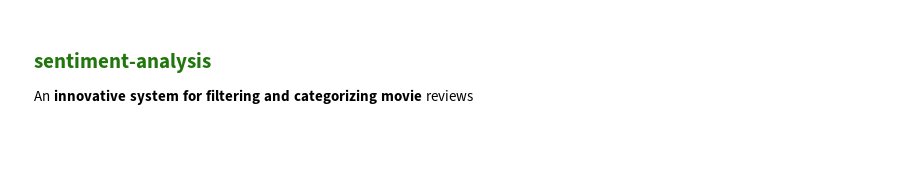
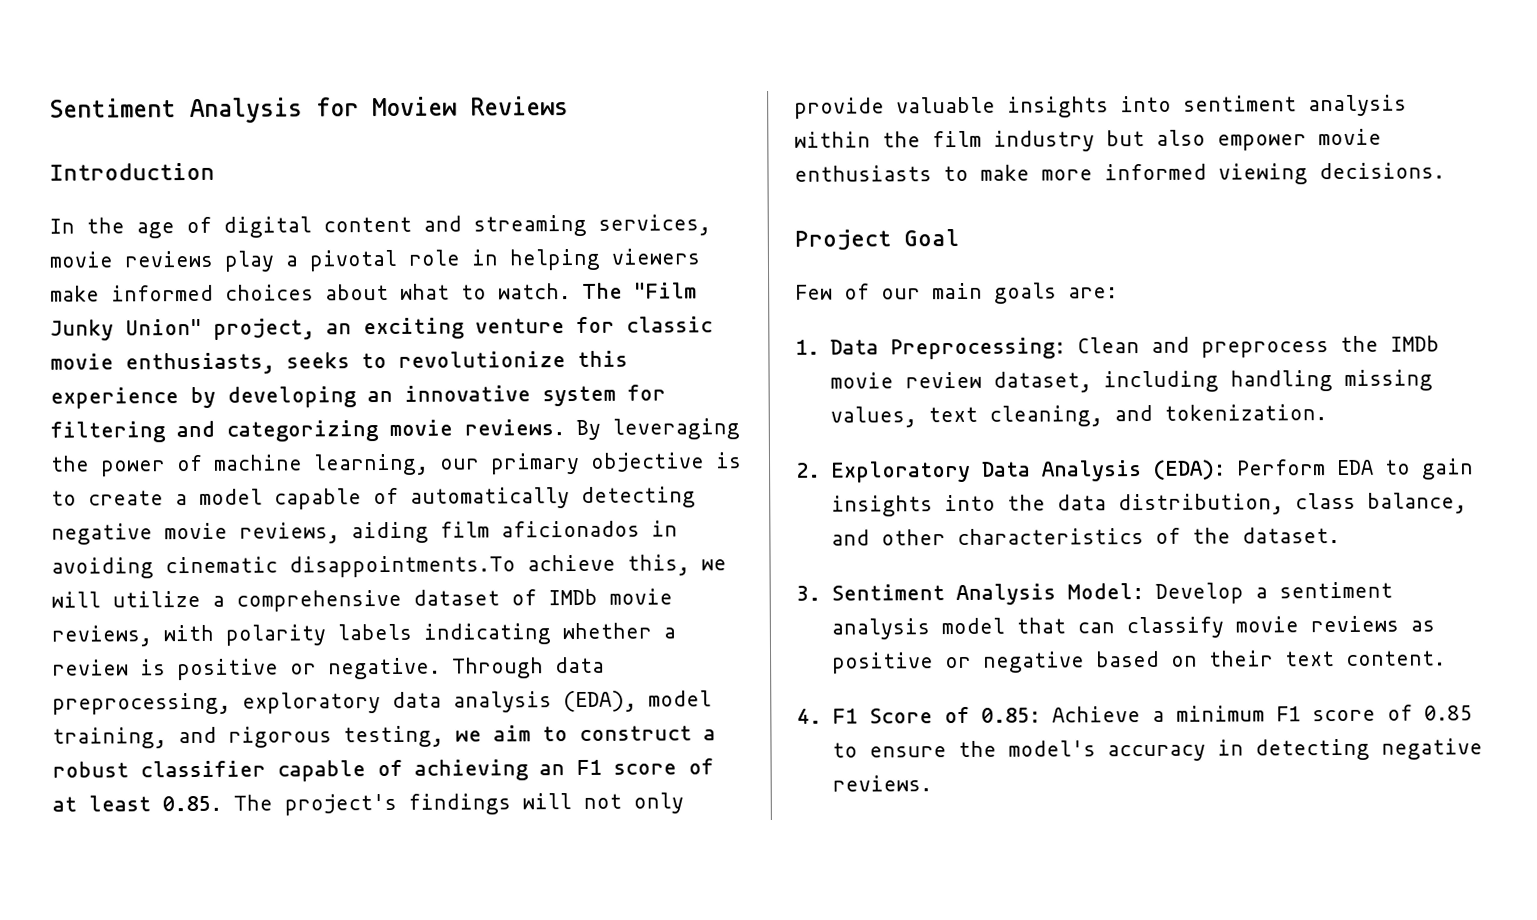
[34,52,211,73] [34,91,50,101] sentiment-analysis // An -> [49,96,569,124] [49,162,215,181] [49,214,711,239] [49,248,700,272] [50,282,697,302] [50,316,713,341] [50,350,628,375] [50,386,393,409] Sentiment Analysis for Moview Reviews // Introduction // In the age of digital content and streaming services, movie reviews play a pivotal role in helping viewers make informed choices about what to watch. The "Film Junky Union" project, an exciting venture for classic movie enthusiasts, seeks to revolutionize this experience by developing an
[426,90,474,101] reviews -> [464,418,740,441] [50,452,742,477] [51,486,696,510] [51,520,678,545] [51,554,727,579] [51,588,673,612] [51,622,676,647] [52,656,605,681] [52,690,712,715] [52,725,716,749] [52,758,714,782] [52,792,684,816] [794,94,1407,119] [794,128,1382,152] [794,162,1445,185] [794,229,959,251] [795,282,1118,304] [795,335,1440,360] [829,369,1433,393] [829,404,1327,428] [796,458,1474,483] [830,492,1467,517] [830,527,1340,546] [796,581,1393,606] [830,615,1435,640] [831,650,1446,674] [797,704,1472,724] [831,738,1483,762] [831,775,932,792] reviews. By leveraging the power of machine learning, our primary objective is to create a model capable of automatically detecting negative movie reviews, aiding film aficionados in avoiding cinematic disappointments.To achieve this, we will utilize a comprehensive dataset of IMDb movie reviews, with polarity labels indicating whether a review is positive or negative. Through data preprocessing, exploratory data analysis (EDA), model training, and rigorous testing, we aim to construct a robust classifier capable of achieving an F1 score of at least 0.85. The project's findings will not only provide valuable insights into sentiment analysis within the film industry but also empower movie enthusiasts to make more informed viewing decisions. // Project Goal // Few of our main goals are: // 1. Data Preprocessing: Clean and preprocess the IMDb movie review dataset, including handling missing values, text cleaning, and tokenization. // 2. Exploratory Data Analysis (EDA): Perform EDA to gain insights into the data distribution, class balance, and other characteristics of the dataset. // 3. Sentiment Analysis Model: Develop a sentiment analysis model that can classify movie reviews as positive or negative based on their text content. // 4. F1 Score of 0.85: Achieve a minimum F1 score of 0.85 to ensure the model's accuracy in detecting negative reviews.

